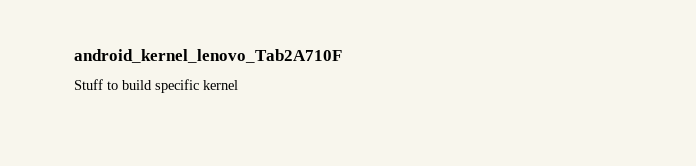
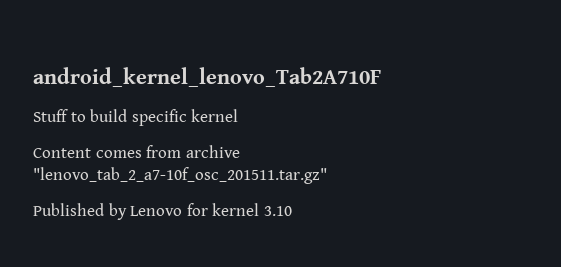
(238, 85) none -> [33,145,240,158] [33,167,327,184] [33,203,292,220] // Content comes from archive "lenovo_tab_2_a7-10f_osc_201511.tar.gz" // Published by Lenovo for kernel 3.10

